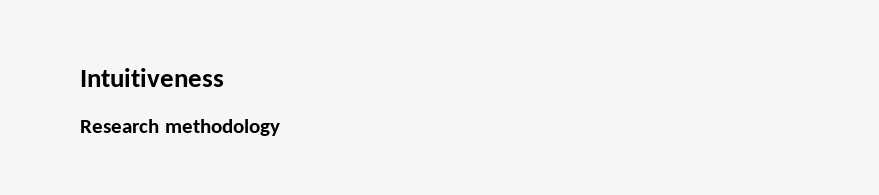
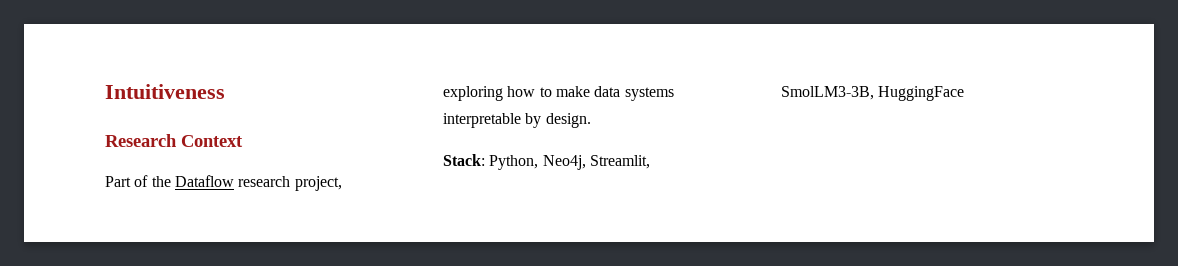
[164,119,280,136] methodology -> [181,135,243,147] [105,175,342,191] [443,86,674,101] [443,113,591,128] [443,154,650,170] [781,86,965,101] Context // Part of the Dataflow research project, exploring how to make data systems interpretable by design. // Stack: Python, Neo4j, Streamlit, SmolLM3-3B, HuggingFace

